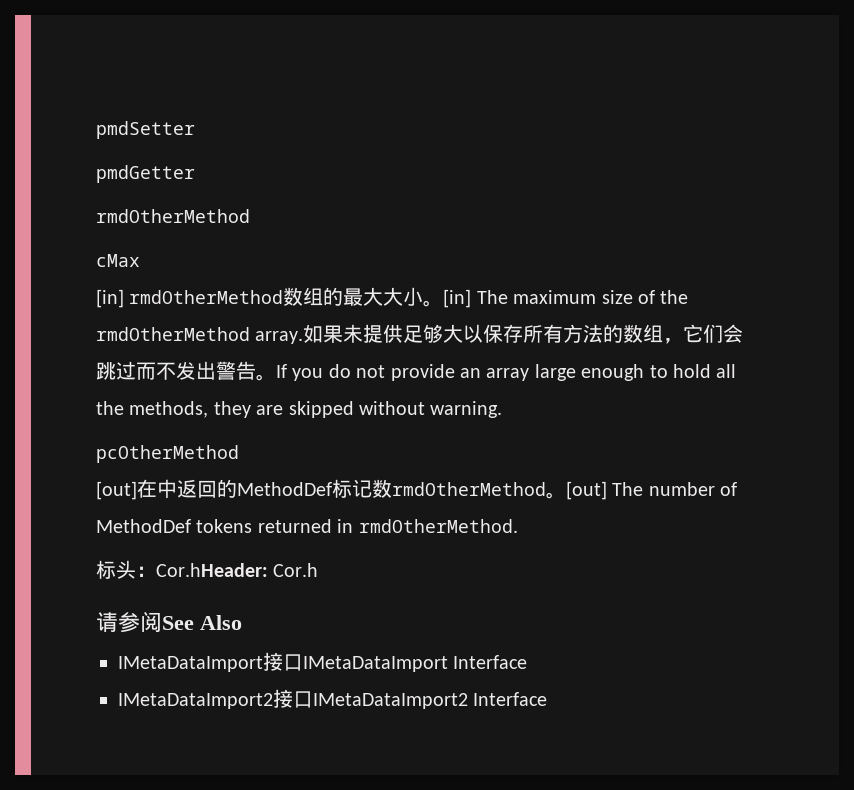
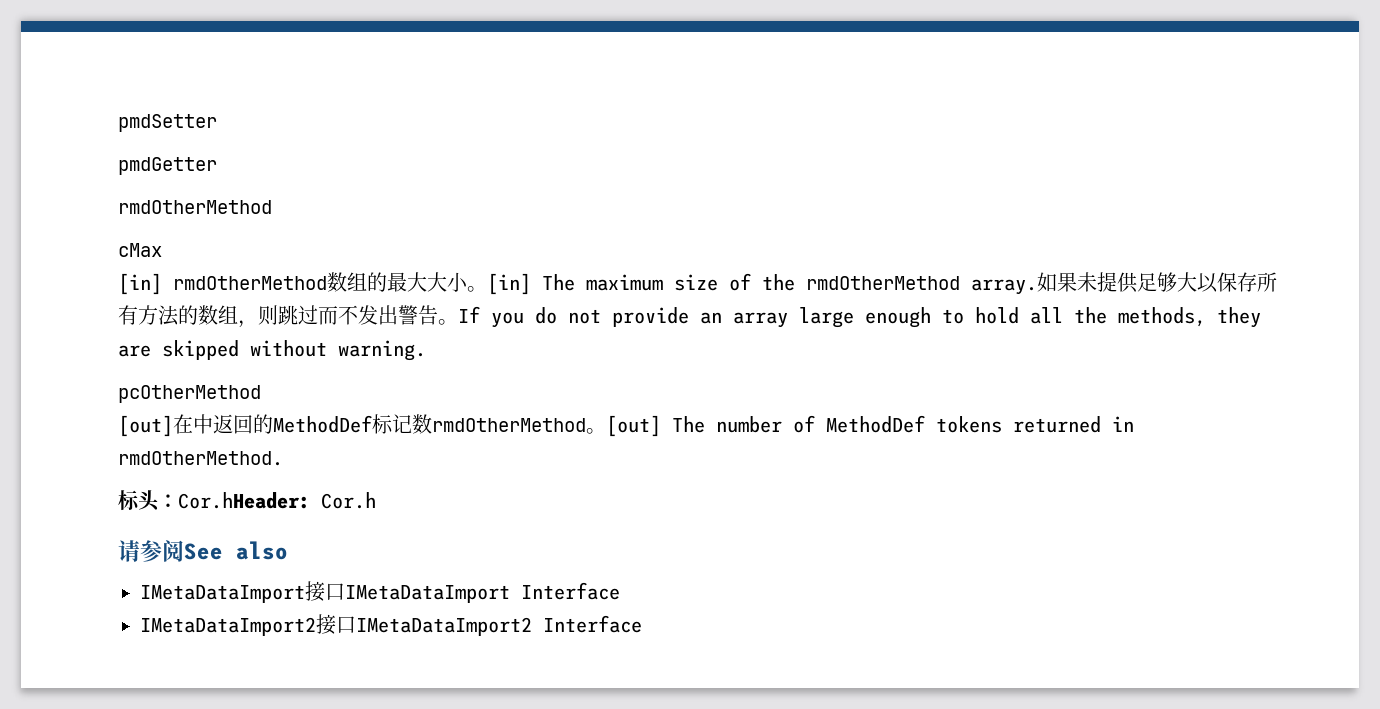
[683,324,744,343] 它们会 -> [258,305,278,325] 则
[200,615,242,630] Also -> [236,541,288,560] also

